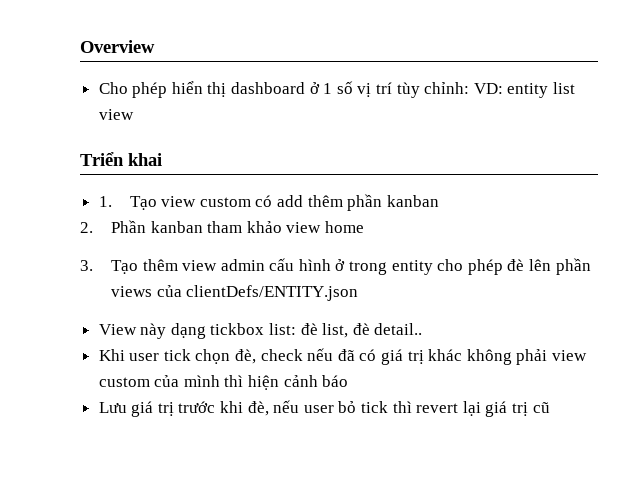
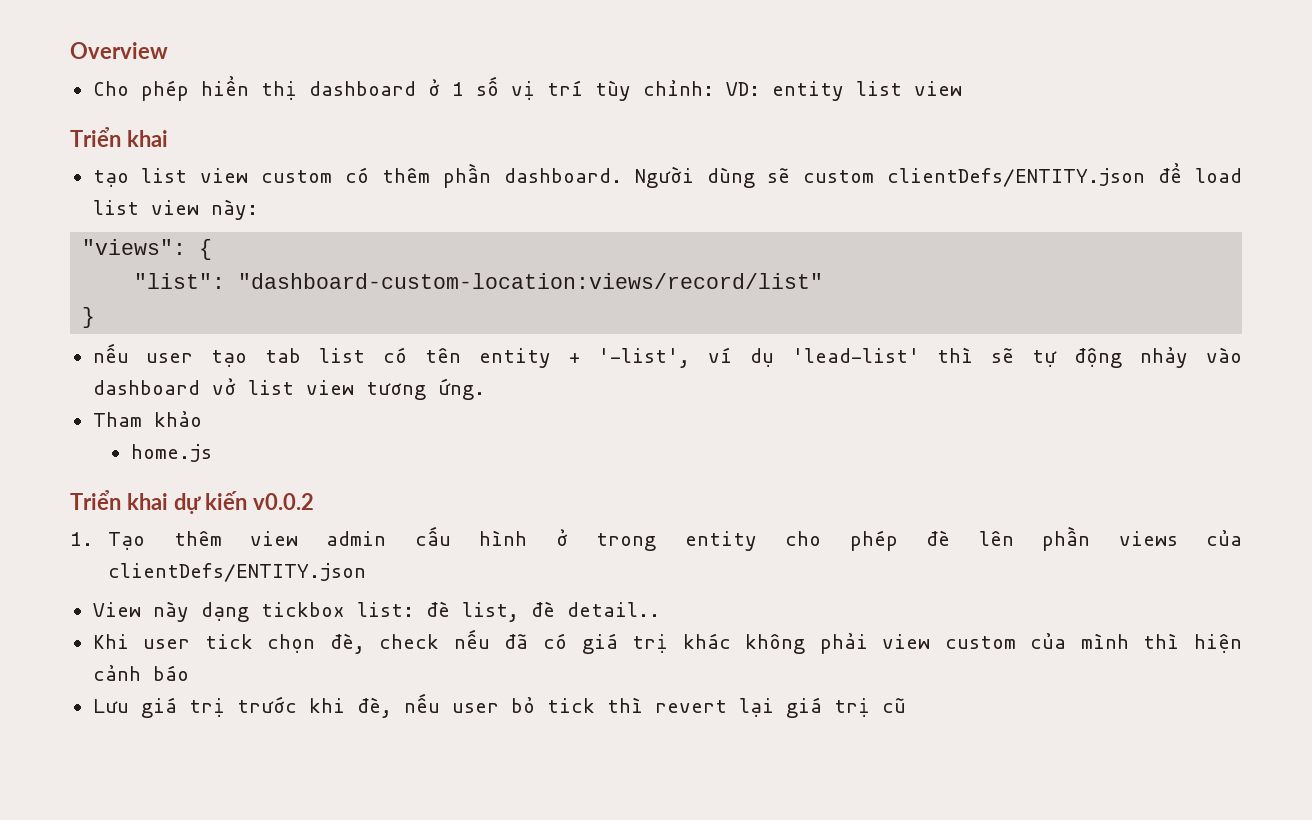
[98,196,157,210] 1. Tạo -> [92,168,188,187] tạo list
[276,195,303,207] add -> (370, 175) none
[386,195,439,207] [80,220,364,233] [80,260,93,271] kanban // 2. Phần kanban tham khảo view home // 3. -> [503,163,1243,188] [92,199,258,220] [82,239,213,260] [134,273,824,289] [82,307,96,328] [92,343,1242,368] [92,378,485,400] [92,411,202,427] [130,444,212,462] [70,490,315,514] [70,532,93,546] dashboard. Người dùng sẽ custom clientDefs/ENTITY.json để load list view này: // "views": { // "list": "dashboard-custom-location:views/record/list" // } // nếu user tạo tab list có tên entity + '-list', ví dụ 'lead-list' thì sẽ tự động nhảy vào dashboard vở list view tương ứng. // Tham khảo // home.js // Triển khai dự kiến v0.0.2 // 1.

